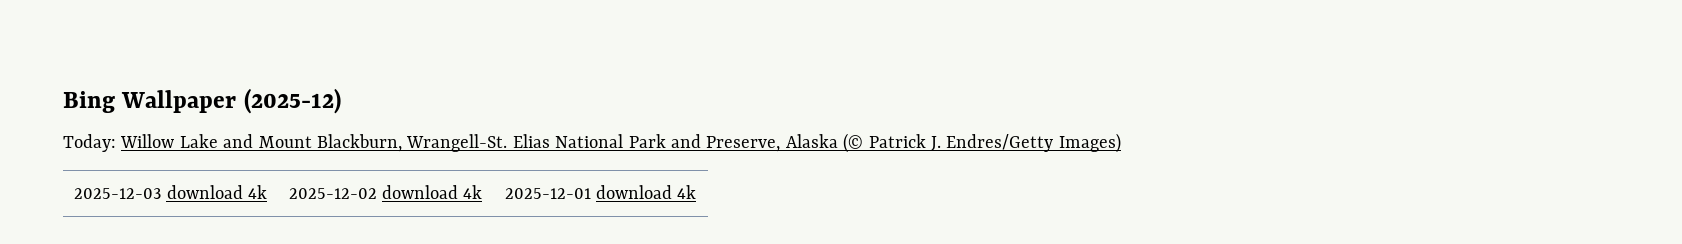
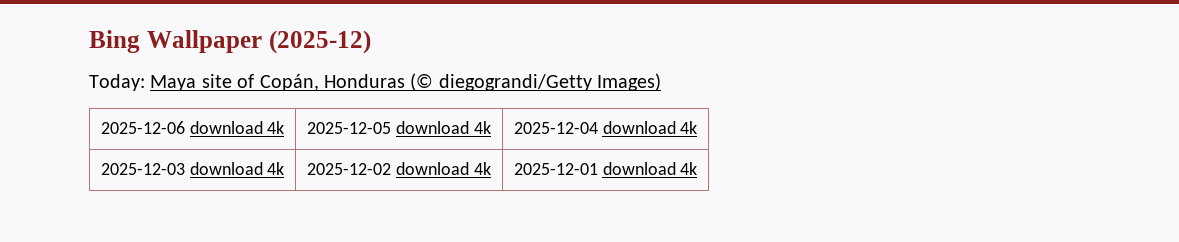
[120,133,1121,153] Willow Lake and Mount Blackburn, Wrangell-St. Elias National Park and Preserve, Alaska (© Patrick J. Endres/Getty Images) -> [150,73,662,91] [100,121,285,134] [307,121,491,134] [513,121,698,134] Maya site of Copán, Honduras (© diegograndi/Getty Images) // 2025-12-06 download 4k | 2025-12-05 download 4k | 2025-12-04 download 4k

